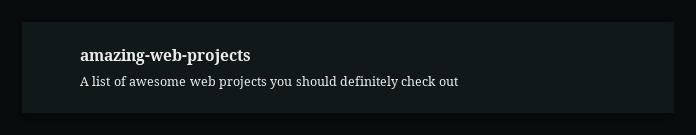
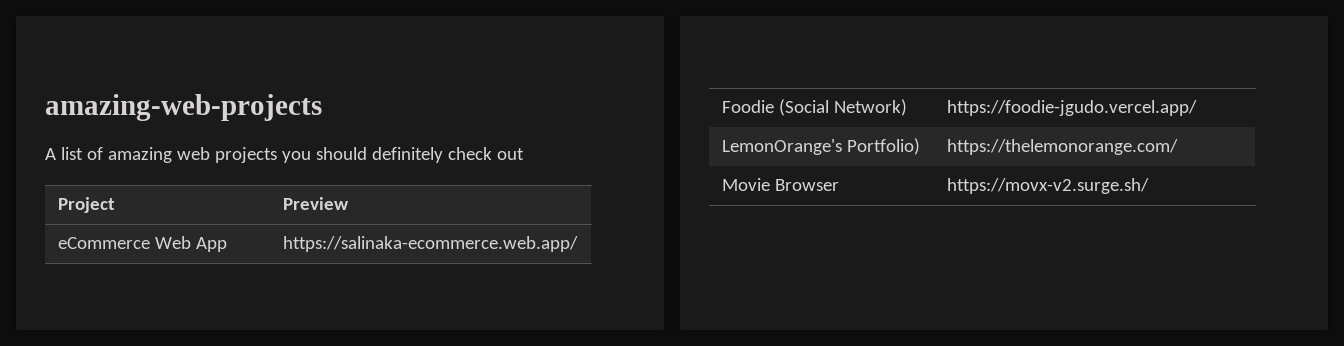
[129,79,187,86] awesome -> [107,147,172,163] amazing
(459, 81) none -> [57,197,115,213] [282,197,349,210] [57,236,227,252] [282,236,578,252] [721,99,907,116] [946,100,1197,116] [721,138,920,155] [946,139,1178,155] [721,178,839,191] [946,178,1149,194] // Project | Preview // eCommerce Web App | https://salinaka-ecommerce.web.app/ // Foodie (Social Network) | https://foodie-jgudo.vercel.app/ // LemonOrange's Portfolio) | https://thelemonorange.com/ // Movie Browser | https://movx-v2.surge.sh/

